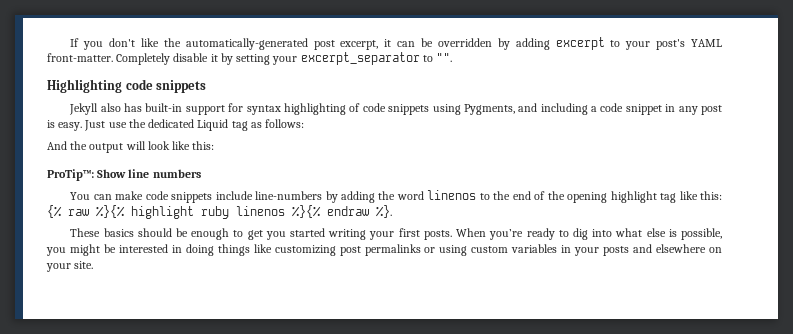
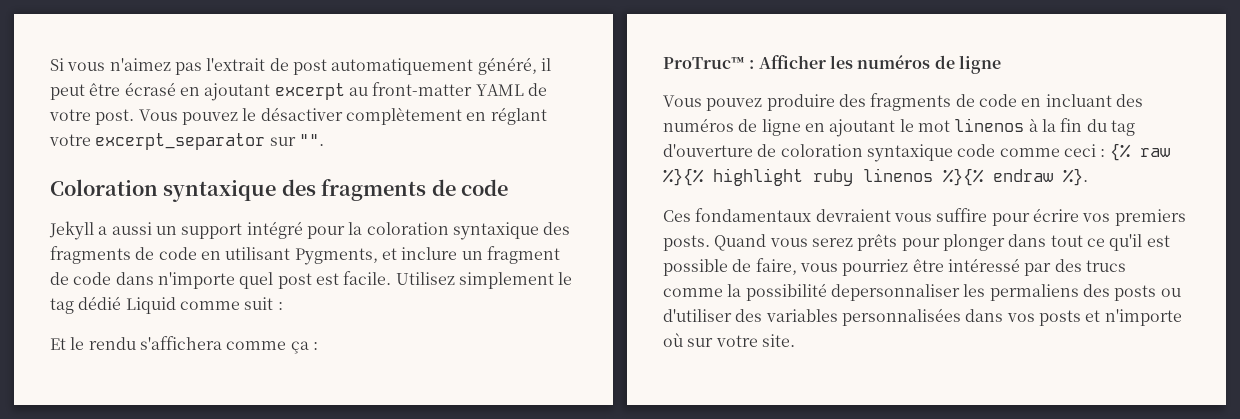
[70,37,723,50] [47,52,453,65] [47,79,207,93] If you don't like the automatically-generated post excerpt, it can be overridden by adding excerpt to your post's YAML front-matter. Completely disable it by setting your excerpt_separator to "". // Highlighting code snippets -> [50,57,551,75] [50,82,547,101] [49,107,547,125] [49,133,324,150] [50,179,508,202] Si vous n'aimez pas l'extrait de post automatiquement généré, il peut être écrasé en ajoutant excerpt au front-matter YAML de votre post. Vous pouvez le désactiver complètement en réglant votre excerpt_separator sur "". // Coloration syntaxique des fragments de code
[100,103,723,115] [47,119,305,131] [47,141,215,153] [47,169,201,181] [70,190,723,203] also has built-in support for syntax highlighting of code snippets using Pygments, and including a code snippet in any post is easy. Just use the dedicated Liquid tag as follows: // And the output will look like this: // ProTip™: Show line numbers // You can make code snippets include line-numbers by adding the word linenos to the end of the opening highlight tag like this: -> [98,221,571,240] [50,246,560,265] [50,271,573,289] [50,296,283,314] [50,336,318,354] [663,55,1001,74] [663,93,1143,111] [663,118,1135,137] [663,144,1106,162] a aussi un support intégré pour la coloration syntaxique des fragments de code en utilisant Pygments, et inclure un fragment de code dans n'importe quel post est facile. Utilisez simplement le tag dédié Liquid comme suit : // Et le rendu s'affichera comme ça : // ProTruc™ : Afficher les numéros de ligne // Vous pouvez produire des fragments de code en incluant des numéros de ligne en ajoutant le mot linenos à la fin du tag d'ouverture de coloration syntaxique code comme ceci :
[70,228,723,240] [46,244,723,256] [46,263,71,272] These basics should be enough to get you started writing your first posts. When you’re ready to dig into what else is possible, you might be interested in doing things like customizing post permalinks or using custom variables in your posts and elsewhere on your -> [663,208,1186,226] [663,234,1170,251] [663,258,1126,276] [663,283,1181,301] [663,308,1182,326] [663,333,758,347] Ces fondamentaux devraient vous suffire pour écrire vos premiers posts. Quand vous serez prêts pour plonger dans tout ce qu'il est possible de faire, vous pourriez être intéressé par des trucs comme la possibilité depersonnaliser les permaliens des posts ou d'utiliser des variables personnalisées dans vos posts et n'importe où sur votre

